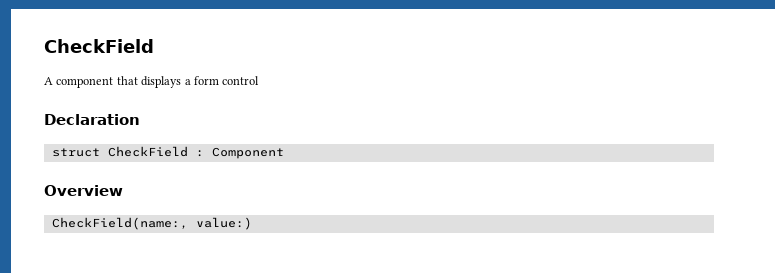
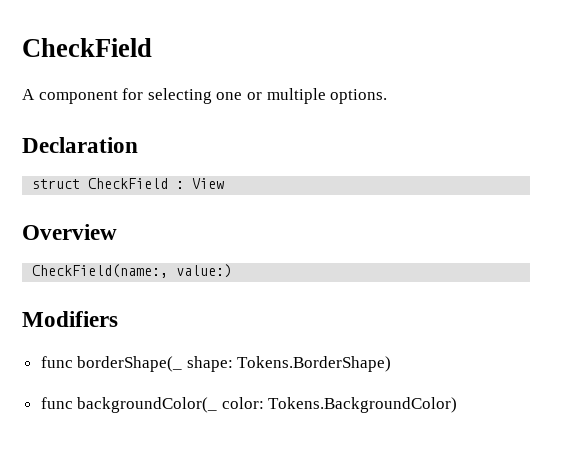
[116,76,260,88] that displays a form control -> [122,88,388,104] for selecting one or multiple options.
[211,147,284,159] Component -> [192,178,225,189] View
(252, 223) none -> [22,311,118,327] [40,356,392,372] [40,397,458,413] // Modifiers // func borderShape(_ shape: Tokens.BorderShape) // func backgroundColor(_ color: Tokens.BackgroundColor)

